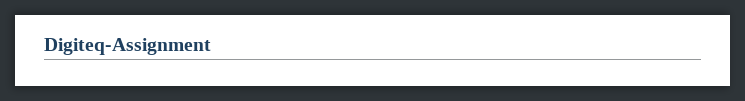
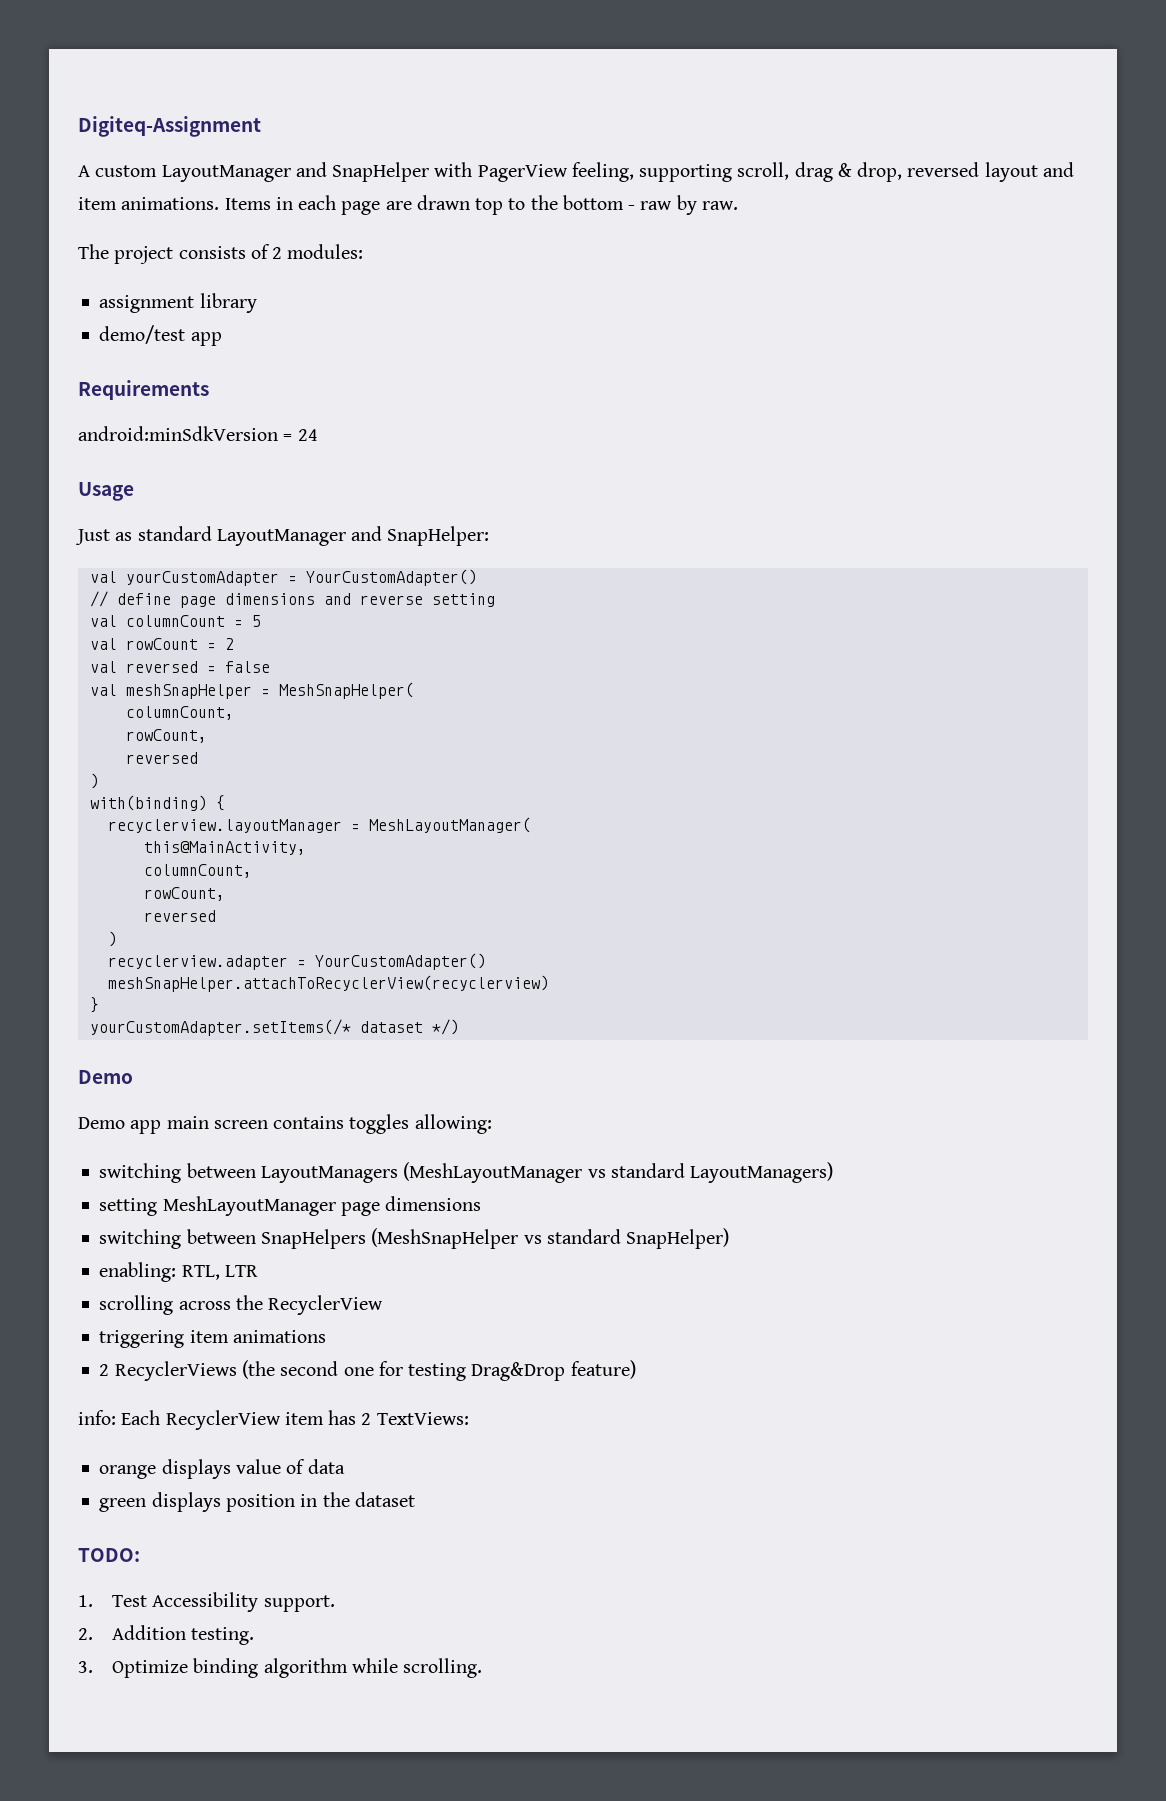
(211, 46) none -> [78,162,1074,182] [78,195,738,215] [78,244,364,264] [99,293,257,313] [99,325,222,346] [78,380,209,400] [78,426,318,441] [78,482,134,501] [75,526,490,546] [89,569,477,586] [89,591,495,608] [89,615,261,627] [89,638,234,650] [89,661,270,673] [89,682,414,699] [125,706,234,720] [125,729,207,743] [125,752,198,764] [89,773,99,789] [89,795,225,811] [107,817,531,833] [143,841,306,855] [143,864,252,878] [143,887,225,901] [143,910,216,922] [107,931,117,947] [107,953,486,970] [107,975,549,992] [89,997,99,1013] [89,1019,459,1036] [78,1070,133,1084] [78,1114,492,1134] [99,1162,834,1183] [99,1196,482,1216] [99,1228,730,1249] [99,1262,258,1282] [99,1295,384,1315] [99,1330,326,1348] [99,1360,636,1381] [78,1410,469,1430] [99,1459,345,1479] [99,1492,415,1512] [78,1548,140,1562] [78,1592,335,1612] [78,1625,255,1645] [78,1658,483,1678] // A custom LayoutManager and SnapHelper with PagerView feeling, supporting scroll, drag & drop, reversed layout and item animations. Items in each page are drawn top to the bottom - raw by raw. // The project consists of 2 modules: // assignment library // demo/test app // Requirements // android:minSdkVersion = 24 // Usage // Just as standard LayoutManager and SnapHelper: // val yourCustomAdapter = YourCustomAdapter() // // define page dimensions and reverse setting // val columnCount = 5 // val rowCount = 2 // val reversed = false // val meshSnapHelper = MeshSnapHelper( // columnCount, // rowCount, // reversed // ) // with(binding) { // recyclerview.layoutManager = MeshLayoutManager( // this@MainActivity, // columnCount, // rowCount, // reversed // ) // recyclerview.adapter = YourCustomAdapter() // meshSnapHelper.attachToRecyclerView(recyclerview) // } // yourCustomAdapter.setItems(/* dataset */) // Demo // Demo app main screen contains toggles allowing: // switching between LayoutManagers (MeshLayoutManager vs standard LayoutManagers) // setting MeshLayoutManager page dimensions // switching between SnapHelpers (MeshSnapHelper vs standard SnapHelper) // enabling: RTL, LTR // scrolling across the RecyclerView // triggering item animations // 2 RecyclerViews (the second one for testing Drag&Drop feature) // info: Each RecyclerView item has 2 TextViews: // orange displays value of data // green displays position in the dataset // TODO: // 1. Test Accessibility support. // 2. Addition testing. // 3. Optimize binding algorithm while scrolling.

